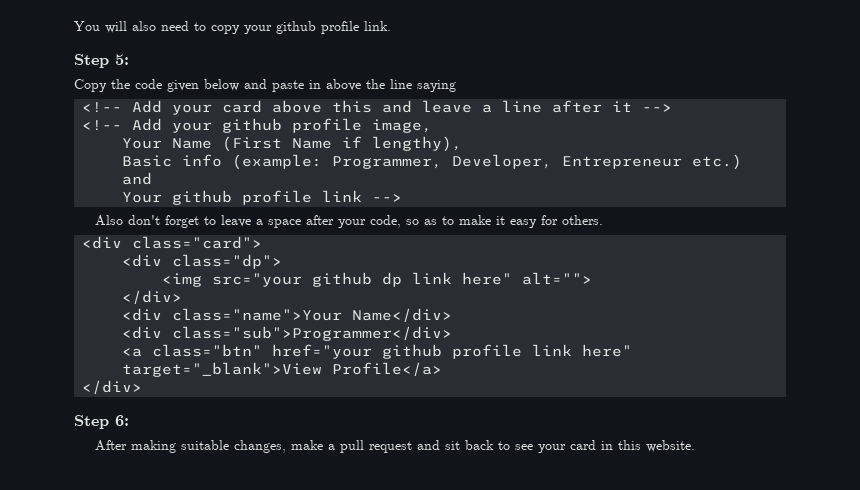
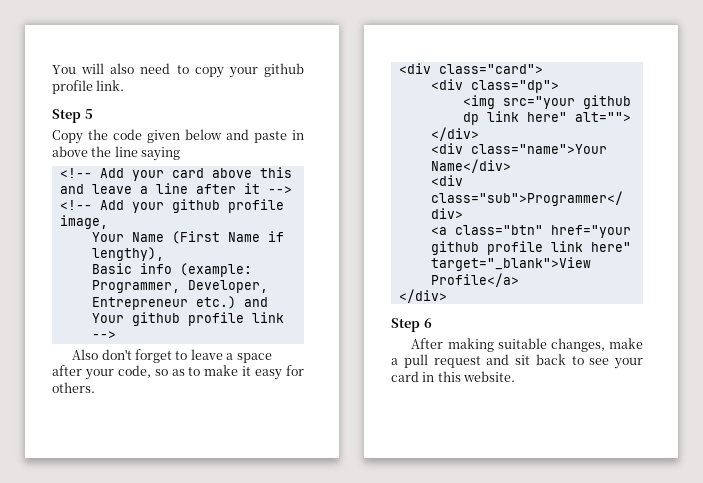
[115,54,129,65] 5: -> [84,109,93,119] 5
[115,415,129,426] 6: -> [423,318,432,328] 6

